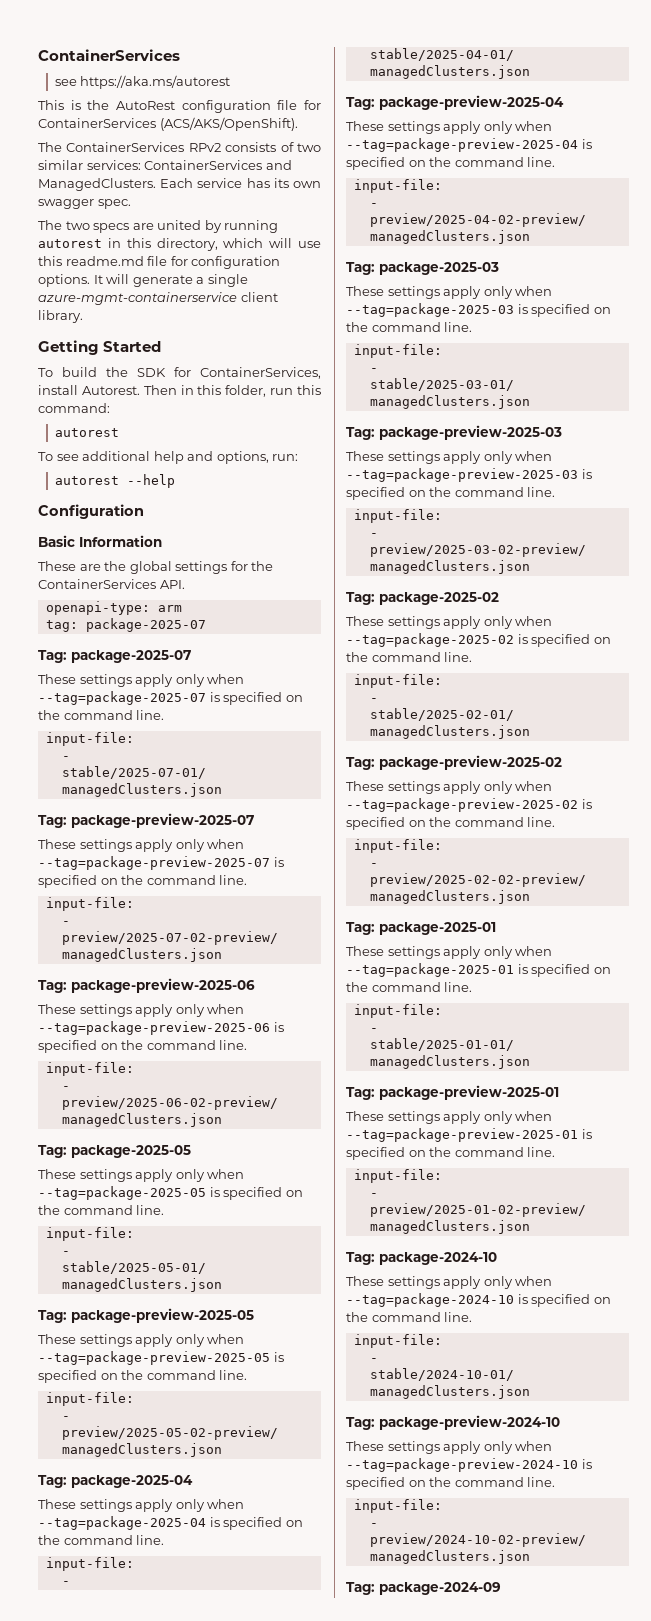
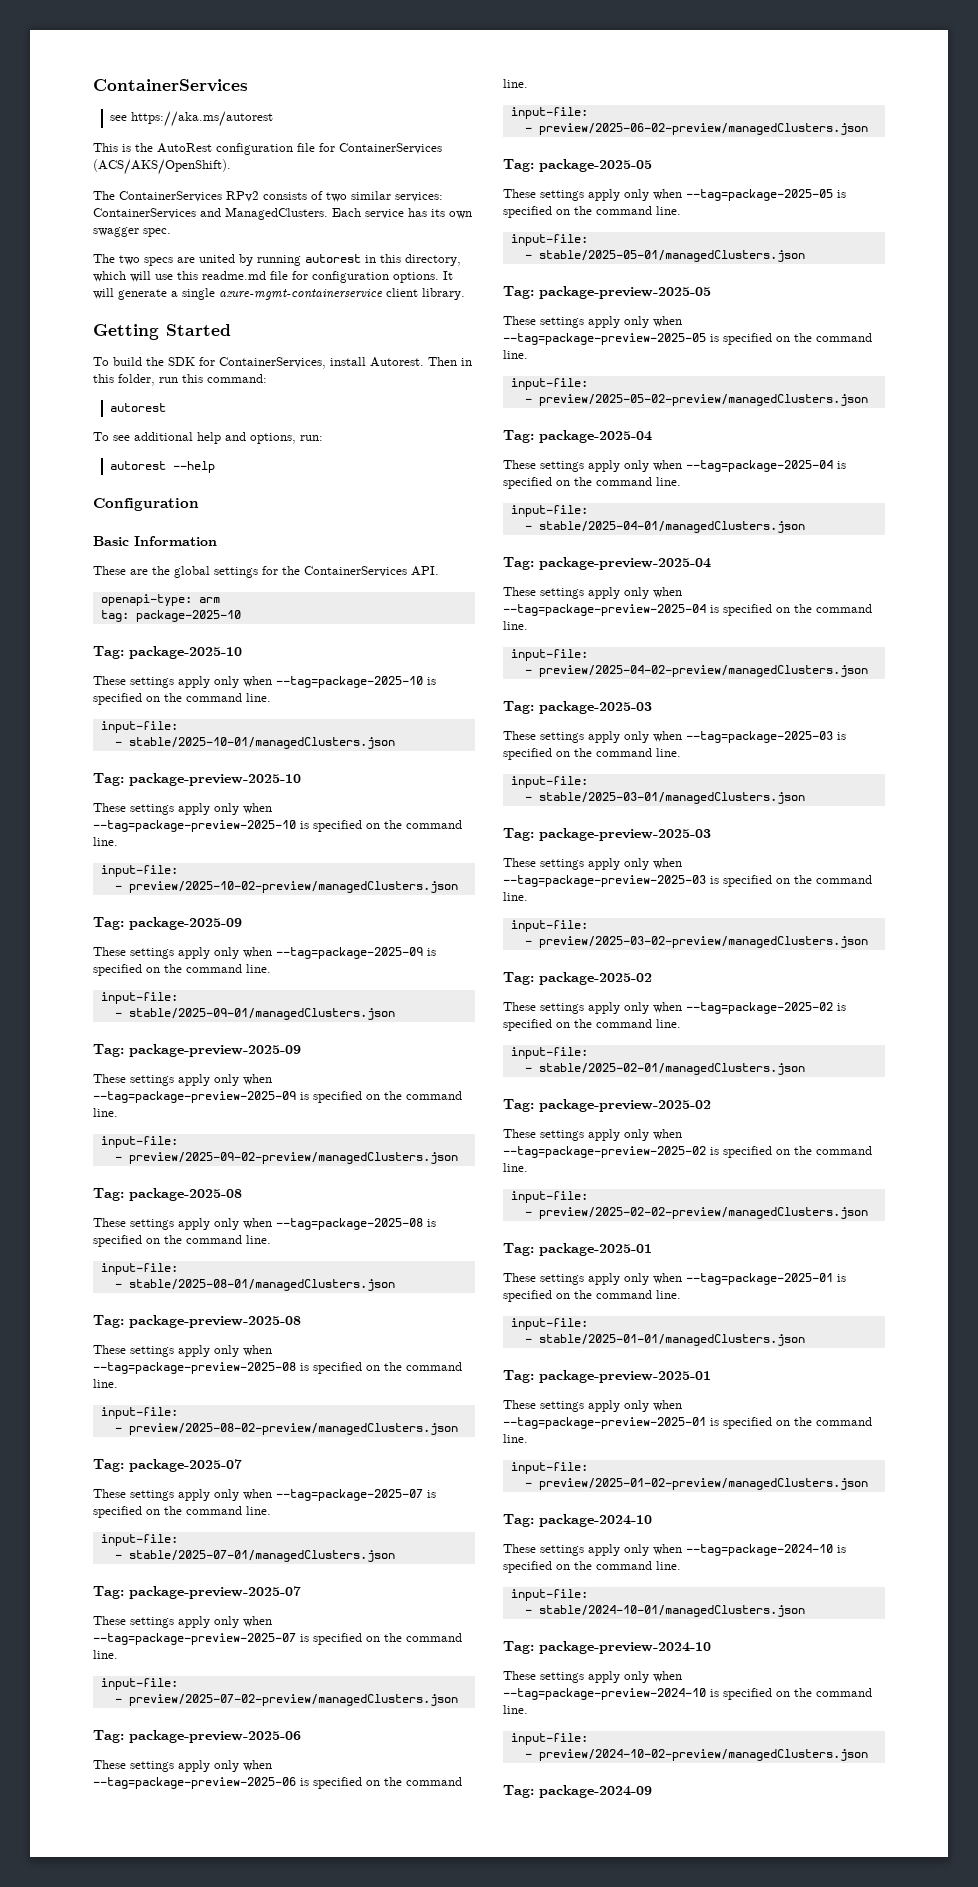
[85,618,206,632] package-2025-07 -> [135,610,241,622] [93,646,242,659] [93,676,436,688] [93,693,271,705] [100,721,178,733] [114,737,395,749] [93,773,301,786] [93,803,272,815] [93,820,462,832] [93,837,118,846] [100,865,178,877] [114,881,458,893] [93,917,242,930] [93,947,436,959] [93,964,271,976] [100,992,178,1004] [114,1008,395,1020] [93,1044,301,1057] [93,1074,272,1086] [93,1091,462,1103] [93,1108,118,1117] [100,1136,178,1148] [114,1152,458,1164] [93,1188,242,1201] [93,1218,436,1230] [93,1235,271,1247] [100,1263,178,1275] [114,1279,395,1291] [93,1315,301,1328] [93,1345,272,1357] [93,1362,462,1374] [93,1379,118,1388] [100,1407,178,1419] [114,1423,458,1435] package-2025-10 // Tag: package-2025-10 // These settings apply only when --tag=package-2025-10 is specified on the command line. // input-file: // - stable/2025-10-01/managedClusters.json // Tag: package-preview-2025-10 // These settings apply only when --tag=package-preview-2025-10 is specified on the command line. // input-file: // - preview/2025-10-02-preview/managedClusters.json // Tag: package-2025-09 // These settings apply only when --tag=package-2025-09 is specified on the command line. // input-file: // - stable/2025-09-01/managedClusters.json // Tag: package-preview-2025-09 // These settings apply only when --tag=package-preview-2025-09 is specified on the command line. // input-file: // - preview/2025-09-02-preview/managedClusters.json // Tag: package-2025-08 // These settings apply only when --tag=package-2025-08 is specified on the command line. // input-file: // - stable/2025-08-01/managedClusters.json // Tag: package-preview-2025-08 // These settings apply only when --tag=package-preview-2025-08 is specified on the command line. // input-file: // - preview/2025-08-02-preview/managedClusters.json

